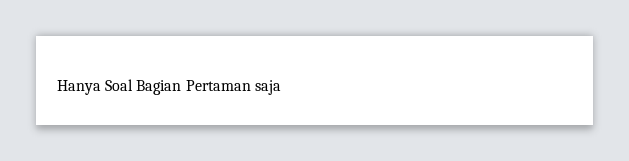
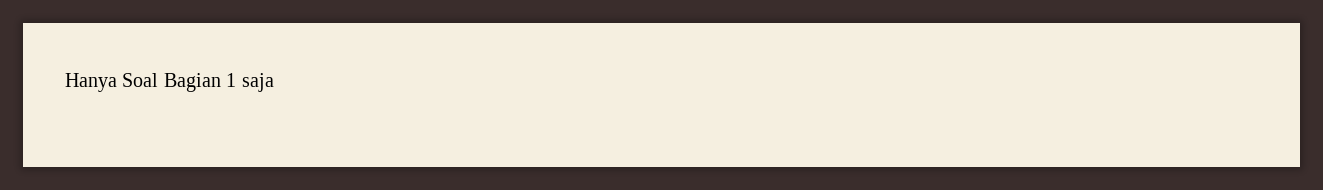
[185,80,251,91] Pertaman -> [226,73,237,87] 1

